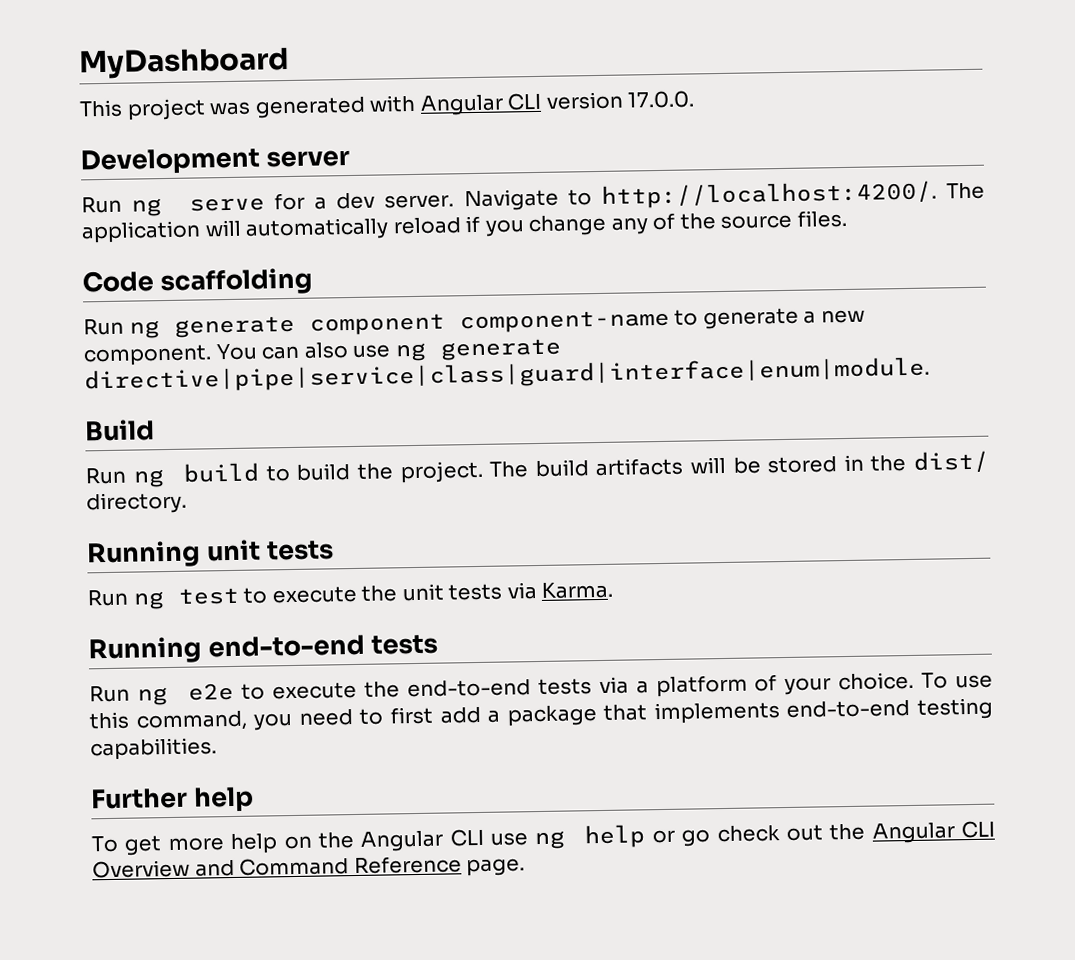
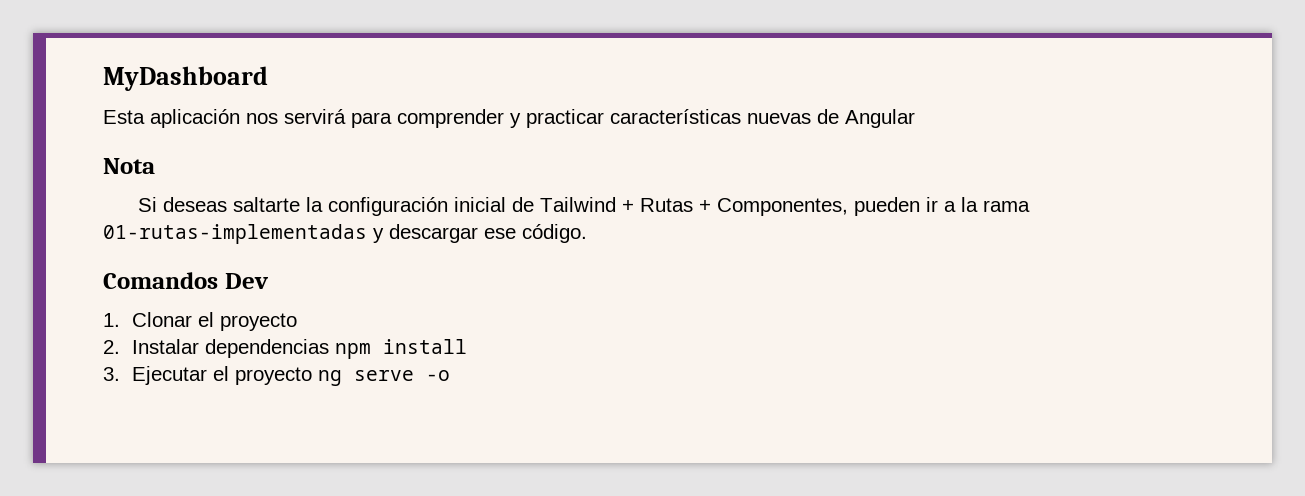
[79,90,695,121] [80,147,350,176] [81,180,985,217] [81,209,847,244] [82,267,313,297] [83,307,865,339] [83,338,562,367] [84,356,930,394] [84,419,155,442] [85,450,989,488] [86,491,187,515] [86,539,334,569] [87,581,614,610] [88,634,438,665] [89,671,993,706] [89,697,993,732] [90,737,217,761] [90,786,254,813] [91,820,996,856] [92,855,526,879] This project was generated with Angular CLI version 17.0.0. // Development server // Run ng serve for a dev server. Navigate to http://localhost:4200/. The application will automatically reload if you change any of the source files. // Code scaffolding // Run ng generate component component-name to generate a new component. You can also use ng generate directive|pipe|service|class|guard|interface|enum|module. // Build // Run ng build to build the project. The build artifacts will be stored in the dist/ directory. // Running unit tests // Run ng test to execute the unit tests via Karma. // Running end-to-end tests // Run ng e2e to execute the end-to-end tests via a platform of your choice. To use this command, you need to first add a package that implements end-to-end testing capabilities. // Further help // To get more help on the Angular CLI use ng help or go check out the Angular CLI Overview and Command Reference page. -> [103,109,915,128] [103,158,155,174] [138,197,1031,216] [103,224,587,244] [103,272,269,289] [103,312,297,331] [103,339,467,359] [103,366,450,386] Esta aplicación nos servirá para comprender y practicar características nuevas de Angular // Nota // Si deseas saltarte la configuración inicial de Tailwind + Rutas + Componentes, pueden ir a la rama 01-rutas-implementadas y descargar ese código. // Comandos Dev // 1. Clonar el proyecto // 2. Instalar dependencias npm install // 3. Ejecutar el proyecto ng serve -o

